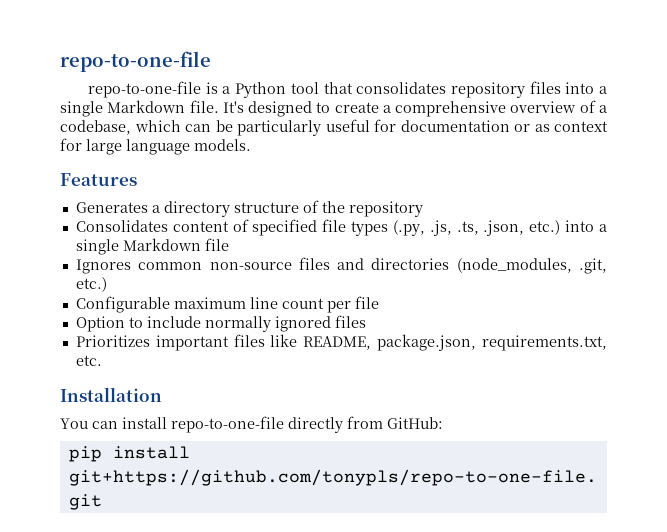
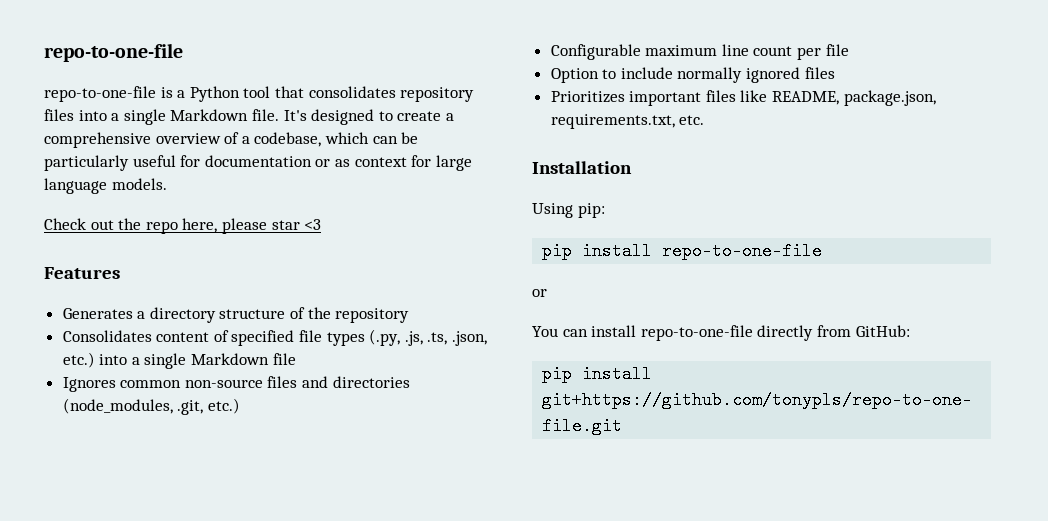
(251, 145) none -> [44,218,322,234] // Check out the repo here, please star <3
(162, 394) none -> [532,203,605,218] [542,242,823,260] [532,289,547,297] // Using pip: // pip install repo-to-one-file // or

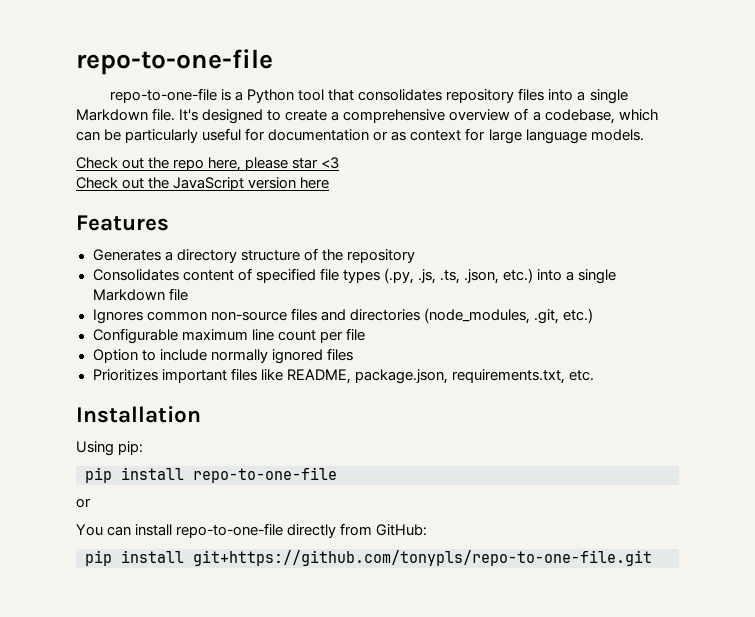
(322, 224) none -> [76,177,330,191] // Check out the JavaScript version here

